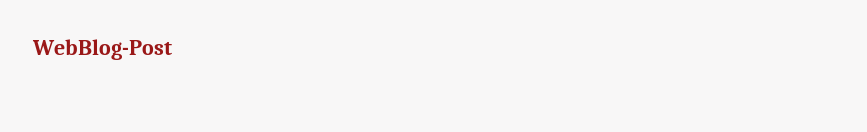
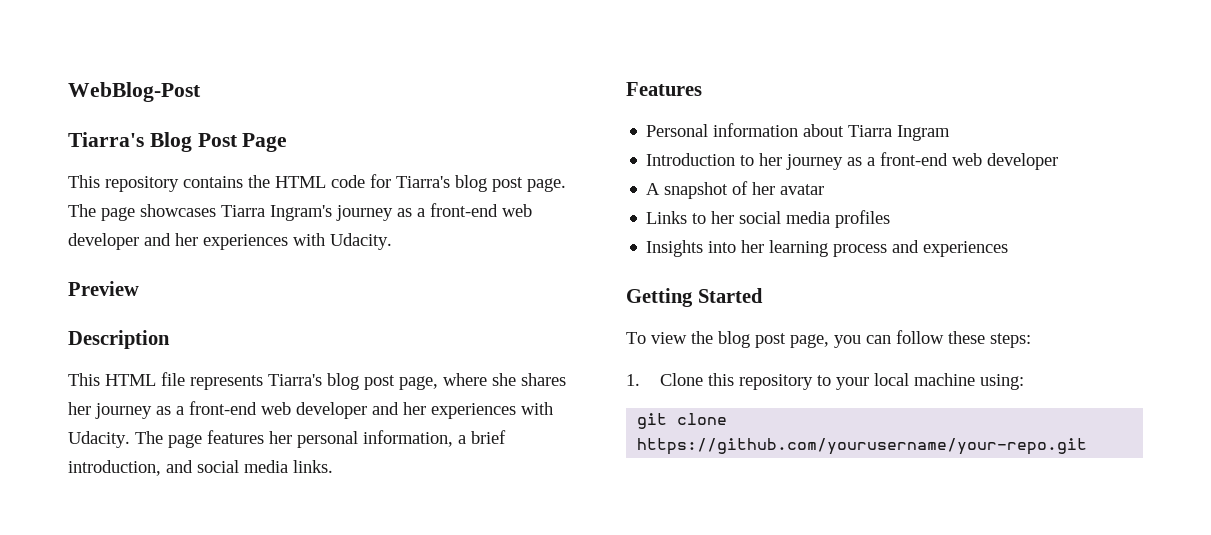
(172, 49) none -> [68,132,288,152] [68,174,566,192] [68,203,532,221] [68,233,392,250] [68,281,139,296] [68,330,170,349] [68,372,566,390] [68,401,553,419] [68,430,506,448] [68,460,333,476] [626,82,702,96] [646,123,951,141] [646,152,1059,170] [646,181,825,199] [646,210,891,228] [646,240,1009,257] [626,288,763,307] [626,330,1031,348] [626,373,1024,390] [637,413,728,429] [637,438,1088,455] // Tiarra's Blog Post Page // This repository contains the HTML code for Tiarra's blog post page. The page showcases Tiarra Ingram's journey as a front-end web developer and her experiences with Udacity. // Preview // Description // This HTML file represents Tiarra's blog post page, where she shares her journey as a front-end web developer and her experiences with Udacity. The page features her personal information, a brief introduction, and social media links. // Features // Personal information about Tiarra Ingram // Introduction to her journey as a front-end web developer // A snapshot of her avatar // Links to her social media profiles // Insights into her learning process and experiences // Getting Started // To view the blog post page, you can follow these steps: // 1. Clone this repository to your local machine using: // git clone https://github.com/yourusername/your-repo.git

